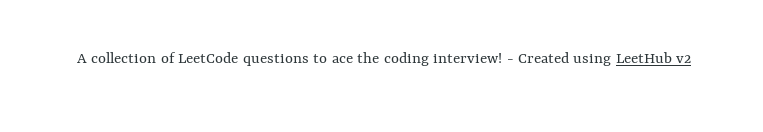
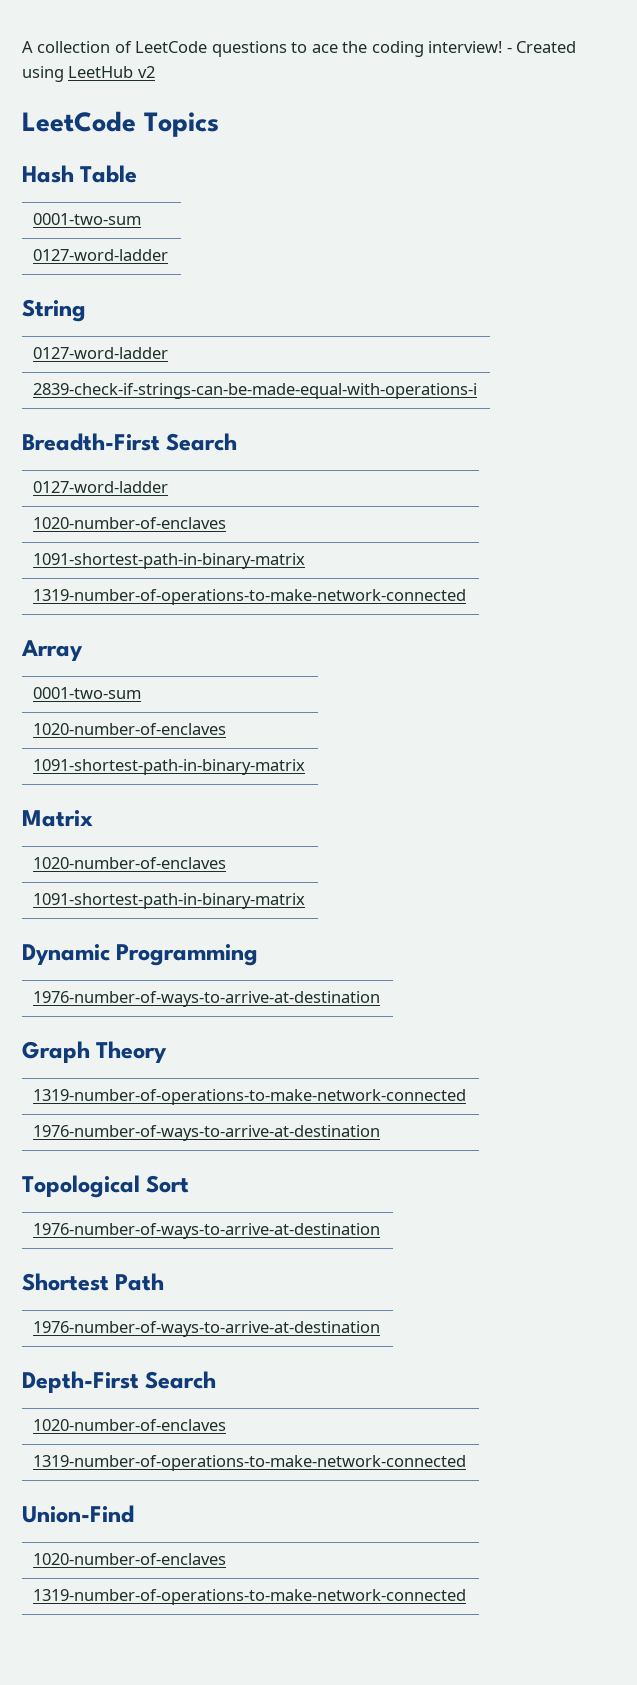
(692, 59) none -> [22,111,219,137] [22,165,138,183] [33,213,142,225] [33,249,169,261] [22,299,86,322] [33,347,169,359] [33,383,478,399] [22,433,238,451] [33,481,169,493] [33,517,227,529] [33,553,306,569] [33,589,467,605] [21,640,83,661] [33,687,142,699] [33,723,227,735] [33,759,306,775] [22,810,93,827] [33,857,227,869] [33,893,306,909] [22,944,259,966] [33,991,381,1007] [22,1041,168,1063] [33,1089,467,1105] [33,1125,381,1141] [22,1175,190,1198] [33,1223,381,1239] [22,1273,165,1291] [33,1321,381,1337] [22,1371,217,1393] [33,1419,227,1431] [33,1455,467,1471] [22,1505,134,1523] [33,1553,227,1565] [33,1589,467,1605] // LeetCode Topics // Hash Table // 0001-two-sum // 0127-word-ladder // String // 0127-word-ladder // 2839-check-if-strings-can-be-made-equal-with-operations-i // Breadth-First Search // 0127-word-ladder // 1020-number-of-enclaves // 1091-shortest-path-in-binary-matrix // 1319-number-of-operations-to-make-network-connected // Array // 0001-two-sum // 1020-number-of-enclaves // 1091-shortest-path-in-binary-matrix // Matrix // 1020-number-of-enclaves // 1091-shortest-path-in-binary-matrix // Dynamic Programming // 1976-number-of-ways-to-arrive-at-destination // Graph Theory // 1319-number-of-operations-to-make-network-connected // 1976-number-of-ways-to-arrive-at-destination // Topological Sort // 1976-number-of-ways-to-arrive-at-destination // Shortest Path // 1976-number-of-ways-to-arrive-at-destination // Depth-First Search // 1020-number-of-enclaves // 1319-number-of-operations-to-make-network-connected // Union-Find // 1020-number-of-enclaves // 1319-number-of-operations-to-make-network-connected

